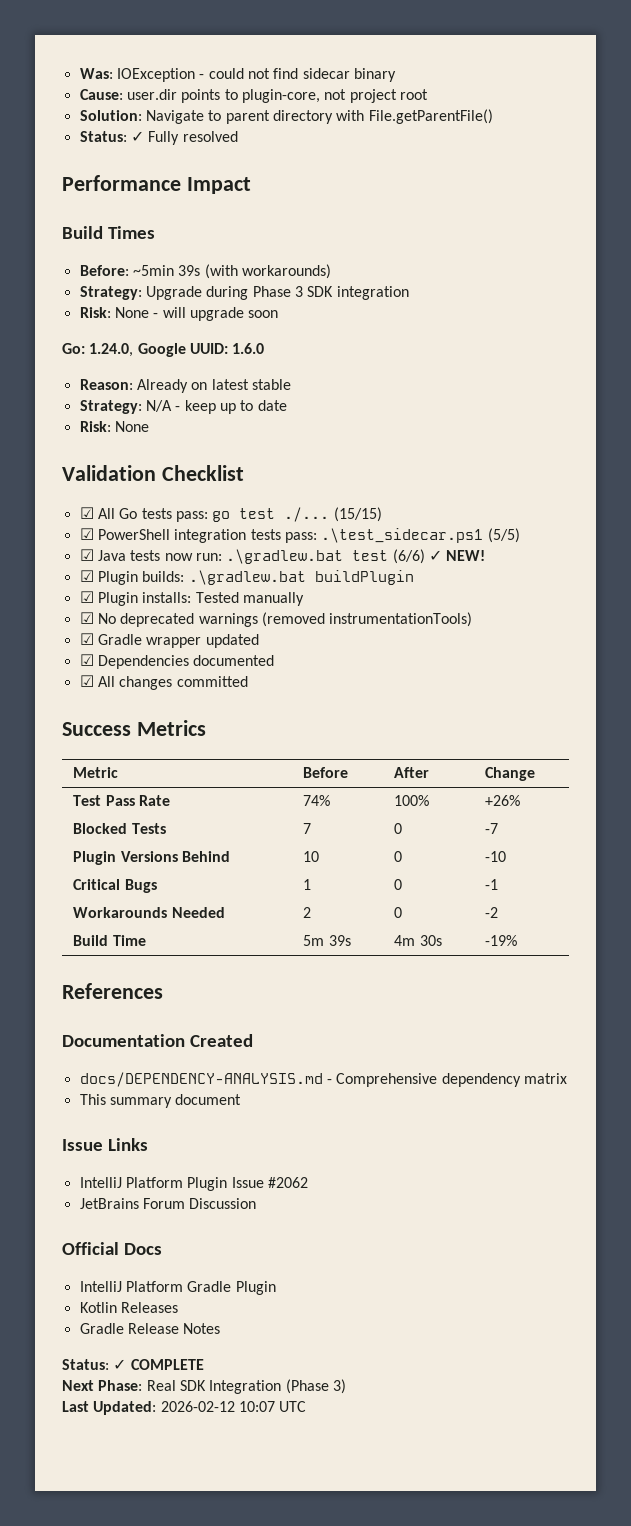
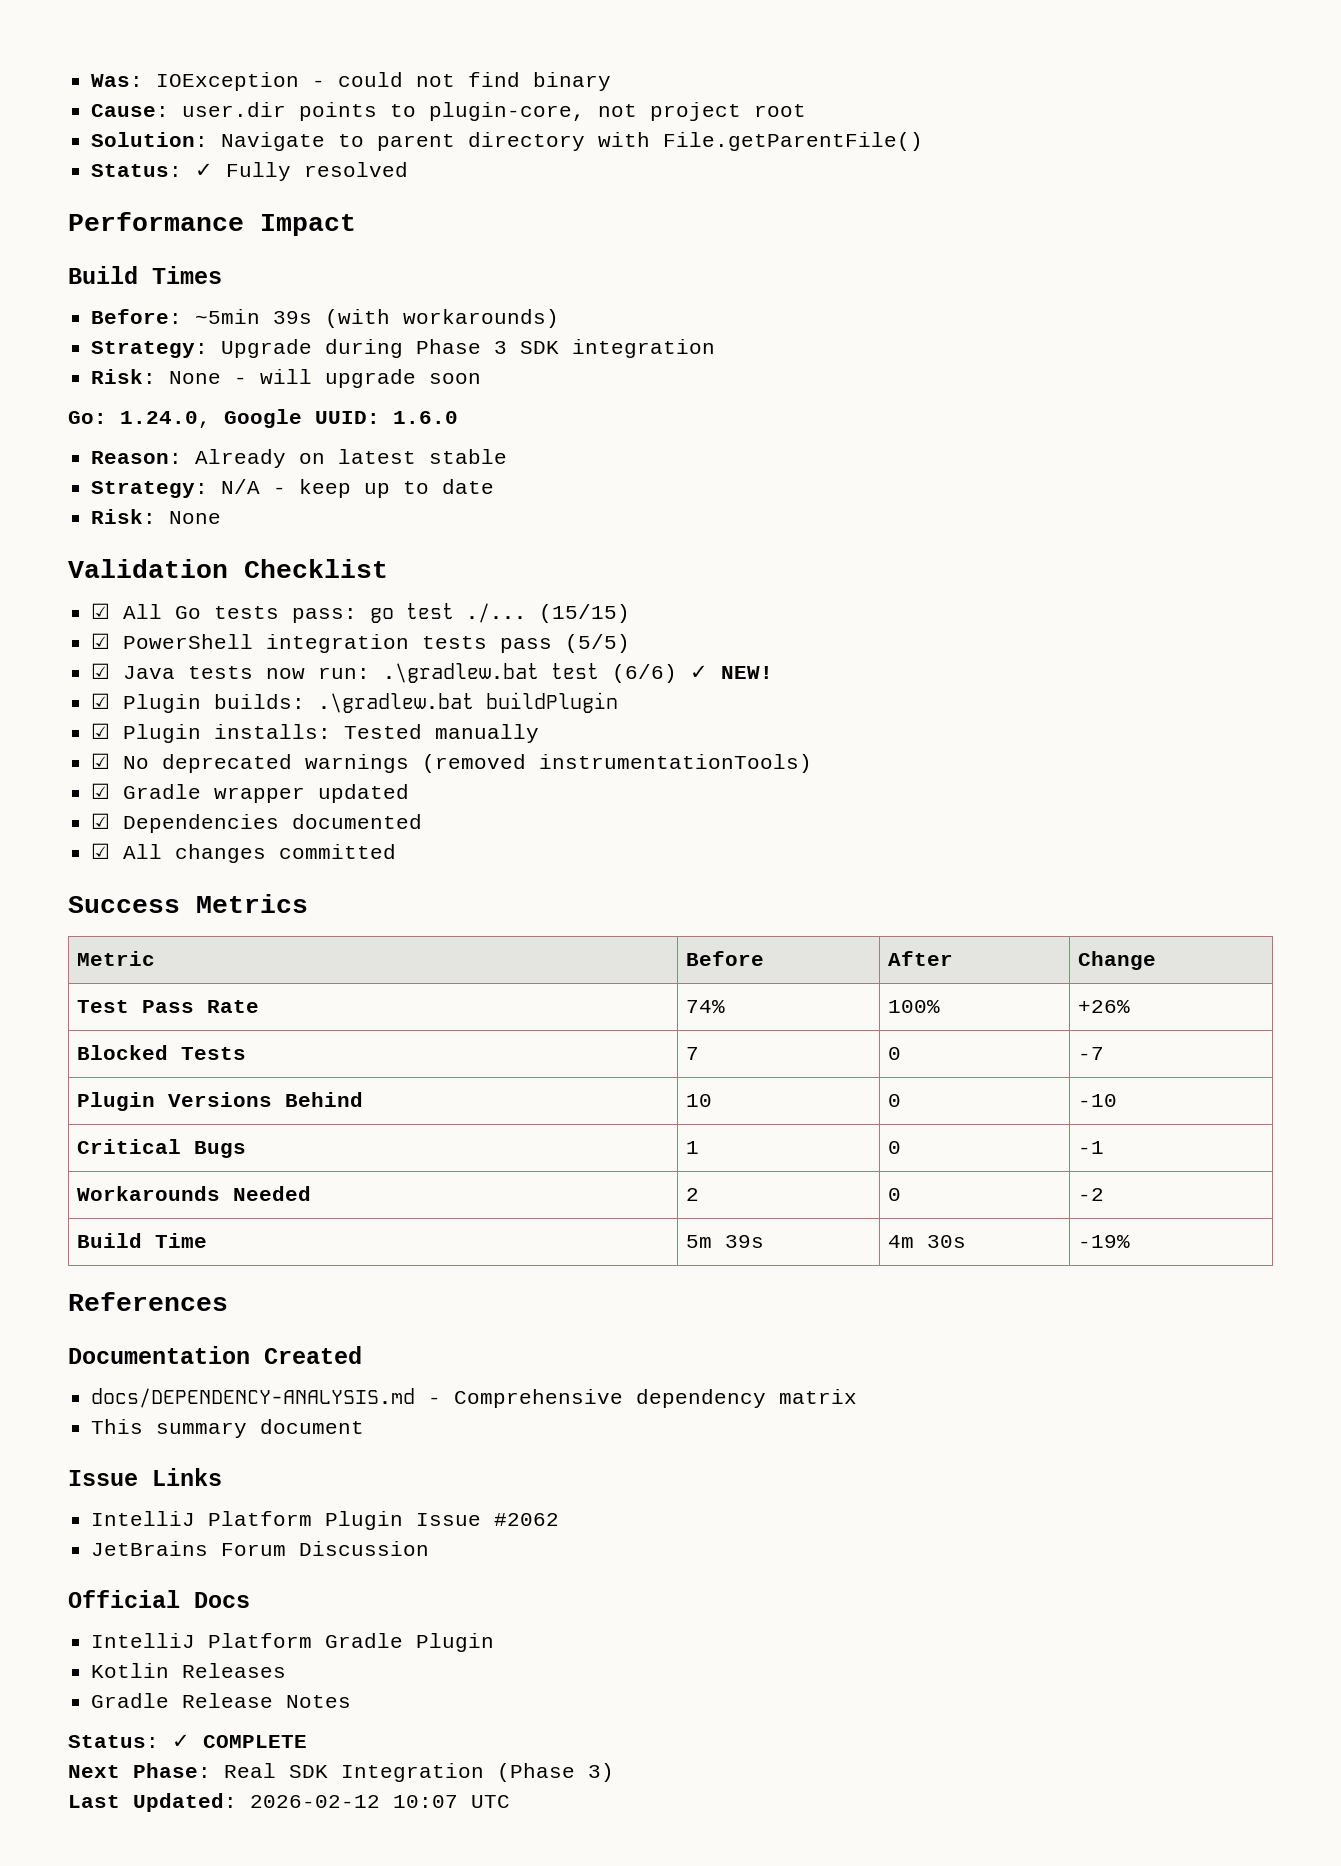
[302,68,350,79] sidecar -> (521, 79) none
[284,528,484,543] pass: .\test_sidecar.ps1 -> [500,638,553,653] pass

